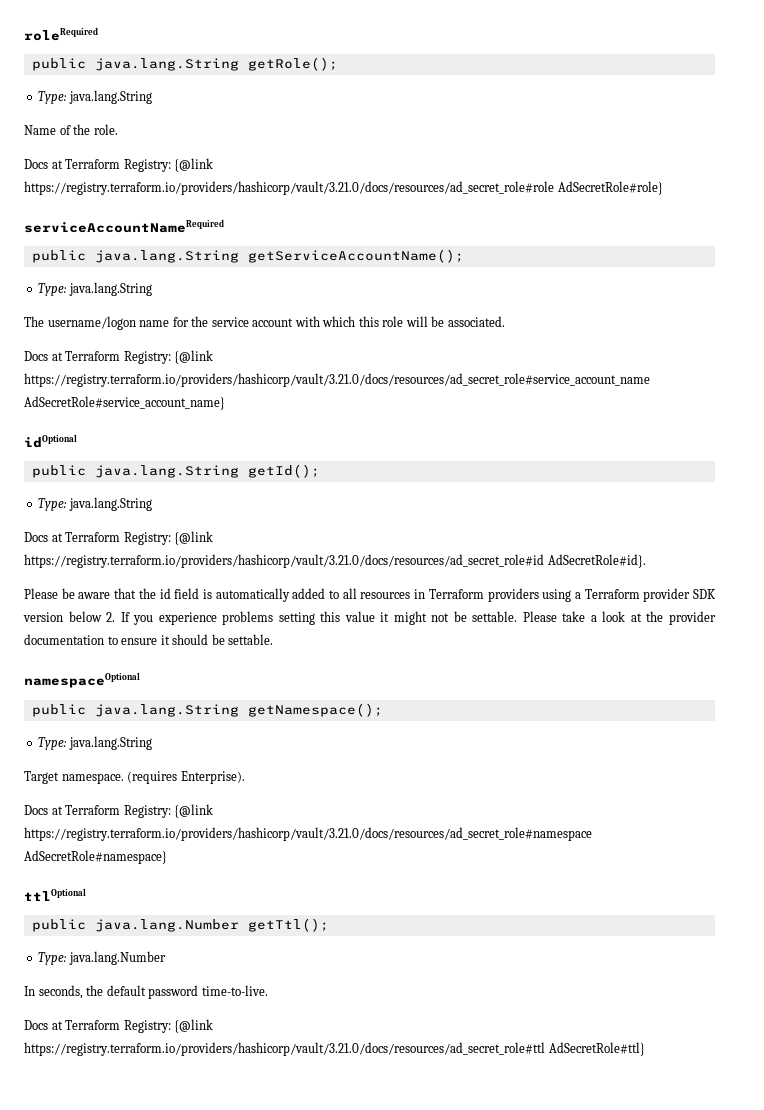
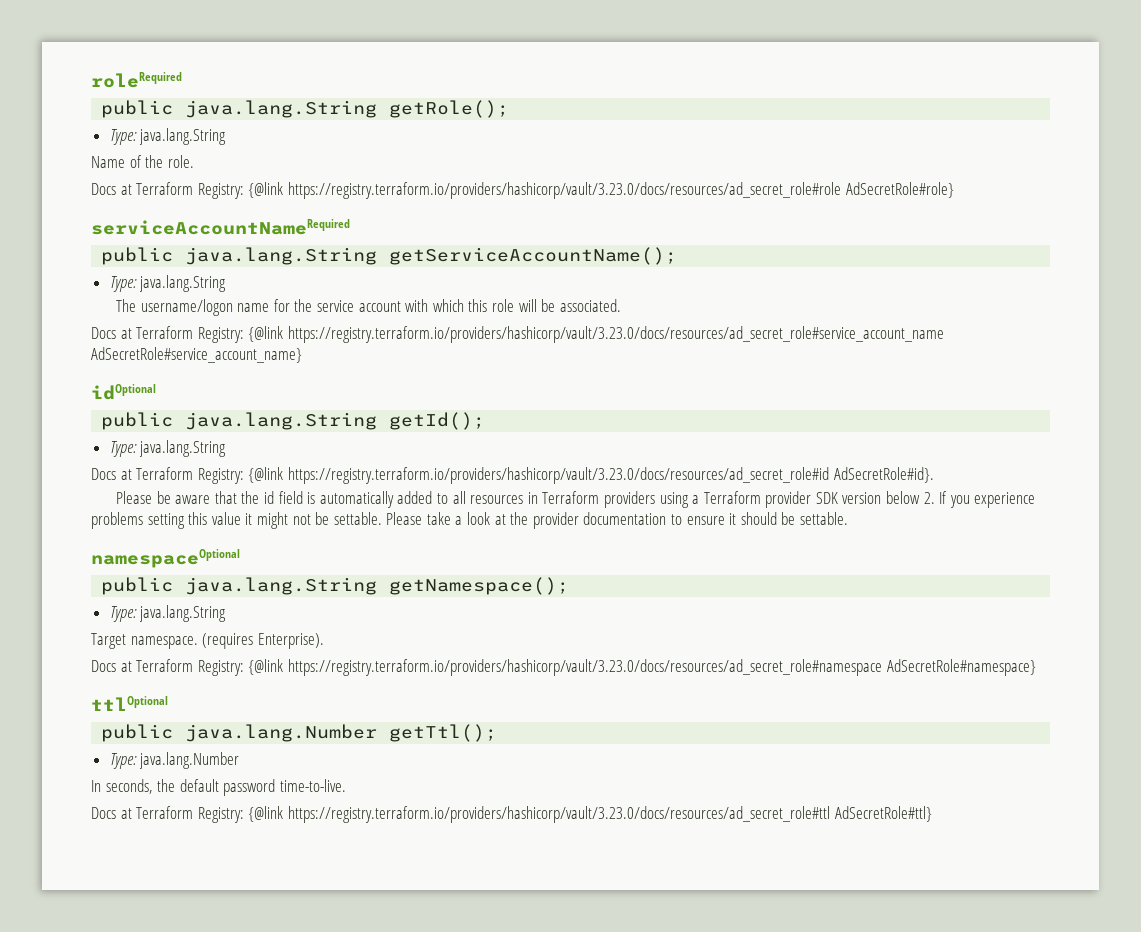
[24,181,554,195] https://registry.terraform.io/providers/hashicorp/vault/3.21.0/docs/resources/ad_secret_role#role -> [287,182,841,199] https://registry.terraform.io/providers/hashicorp/vault/3.23.0/docs/resources/ad_secret_role#role
[24,373,650,387] https://registry.terraform.io/providers/hashicorp/vault/3.21.0/docs/resources/ad_secret_role#service_account_name -> [287,326,944,343] https://registry.terraform.io/providers/hashicorp/vault/3.23.0/docs/resources/ad_secret_role#service_account_name
[24,554,544,568] https://registry.terraform.io/providers/hashicorp/vault/3.21.0/docs/resources/ad_secret_role#id -> [287,467,829,484] https://registry.terraform.io/providers/hashicorp/vault/3.23.0/docs/resources/ad_secret_role#id
[24,827,592,841] https://registry.terraform.io/providers/hashicorp/vault/3.21.0/docs/resources/ad_secret_role#namespace -> [287,659,882,676] https://registry.terraform.io/providers/hashicorp/vault/3.23.0/docs/resources/ad_secret_role#namespace
[24,1042,545,1056] https://registry.terraform.io/providers/hashicorp/vault/3.21.0/docs/resources/ad_secret_role#ttl -> [287,806,830,823] https://registry.terraform.io/providers/hashicorp/vault/3.23.0/docs/resources/ad_secret_role#ttl

